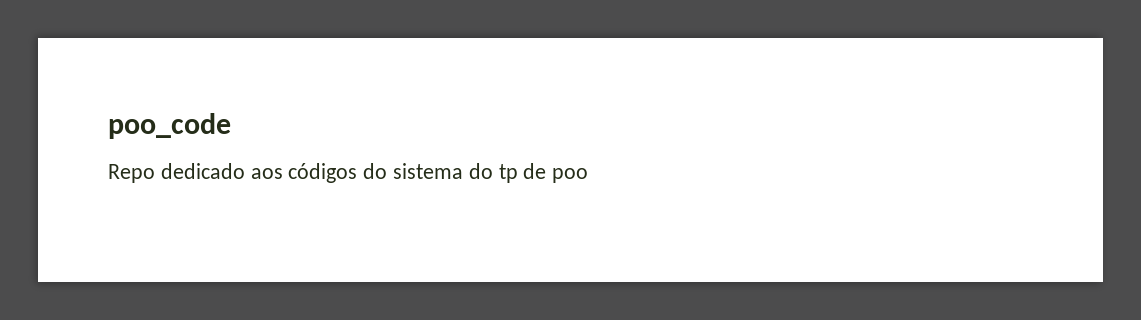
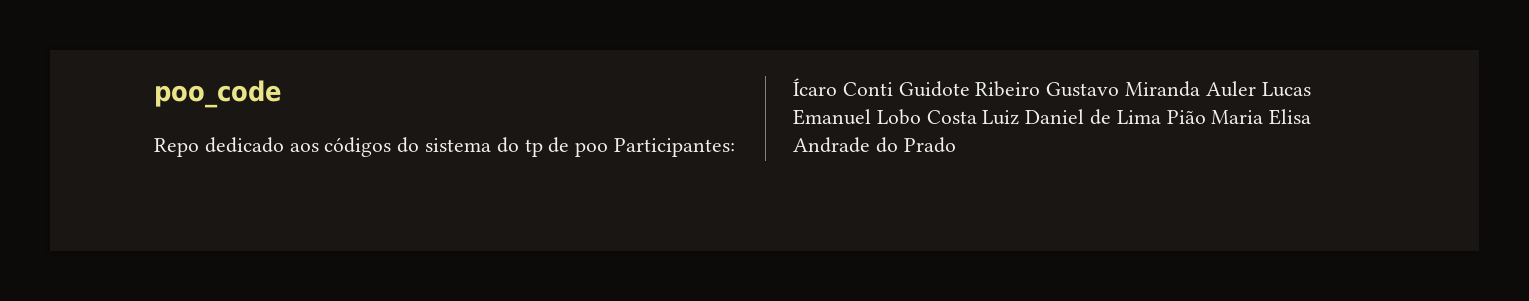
(589, 175) none -> [614,138,736,157] [793,78,1311,97] [793,109,1312,125] [793,137,956,153] Participantes: Ícaro Conti Guidote Ribeiro Gustavo Miranda Auler Lucas Emanuel Lobo Costa Luiz Daniel de Lima Pião Maria Elisa Andrade do Prado

